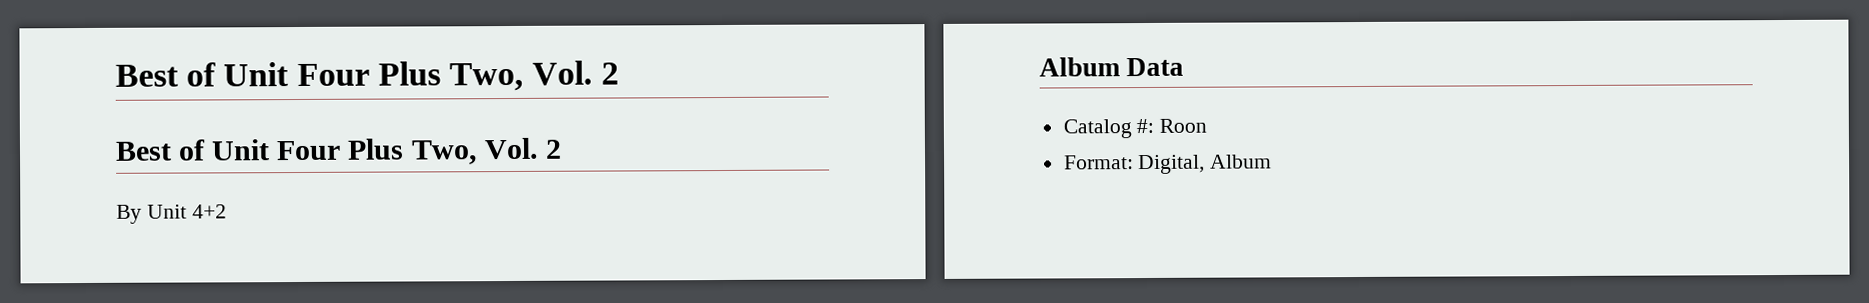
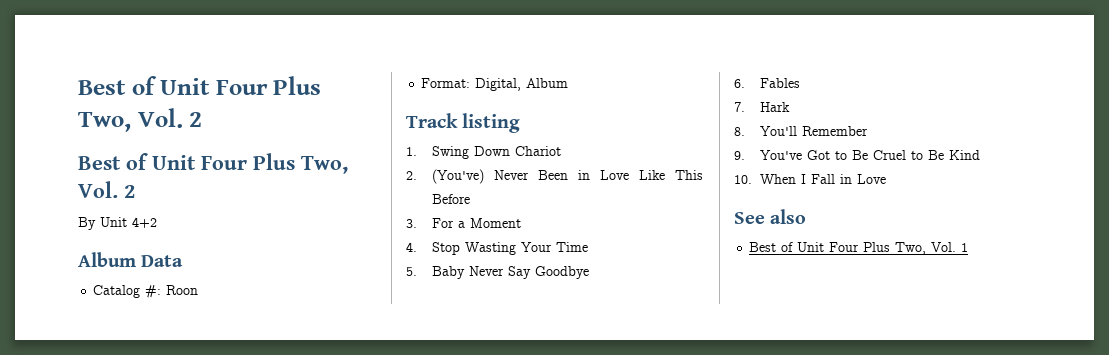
(1273, 161) none -> [406,113,521,133] [406,146,562,159] [406,169,703,184] [432,194,471,204] [406,218,522,228] [406,242,589,255] [406,266,590,279] [734,78,801,88] [734,102,791,112] [734,126,869,136] [734,150,981,160] [734,174,887,184] [734,209,807,224] [749,242,969,255] // Track listing // 1. Swing Down Chariot // 2. (You've) Never Been in Love Like This Before // 3. For a Moment // 4. Stop Wasting Your Time // 5. Baby Never Say Goodbye // 6. Fables // 7. Hark // 8. You'll Remember // 9. You've Got to Be Cruel to Be Kind // 10. When I Fall in Love // See also // Best of Unit Four Plus Two, Vol. 1

